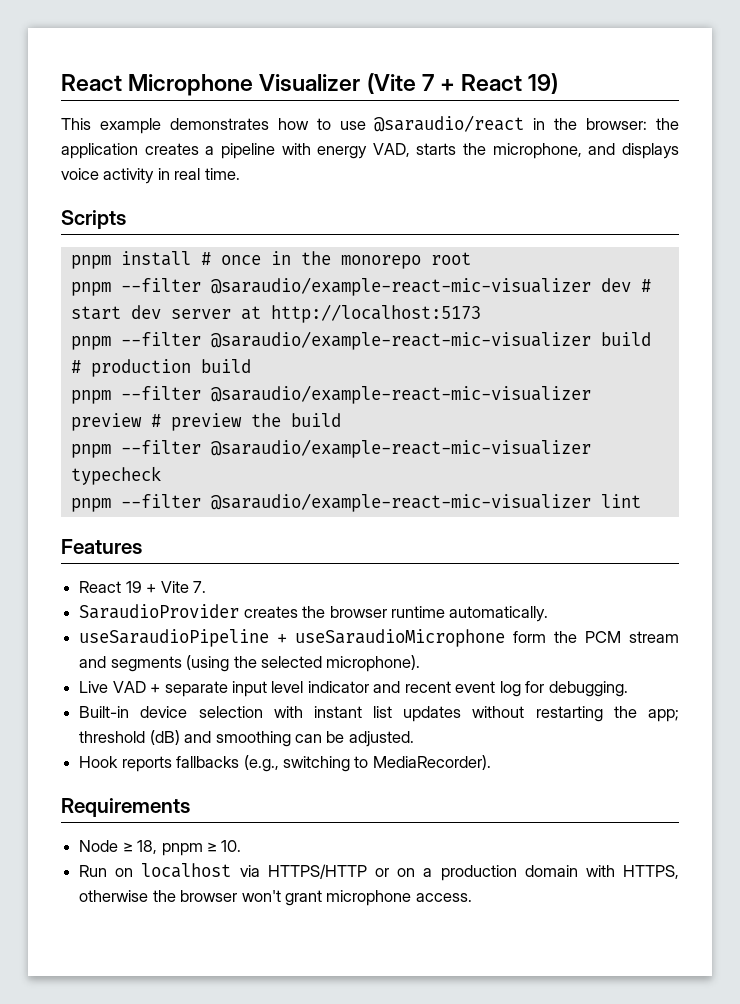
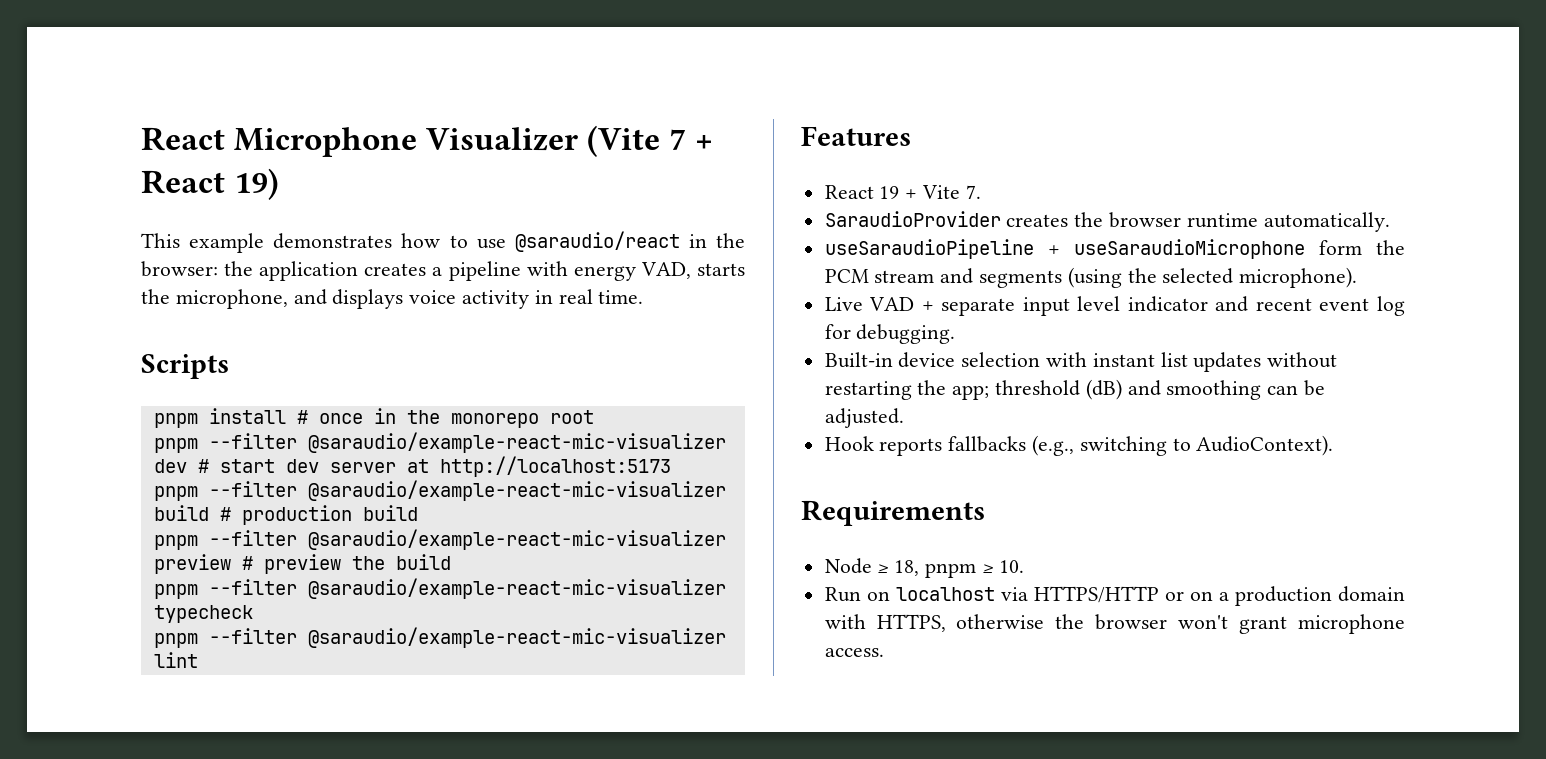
[372,755,491,770] MediaRecorder). -> [1196,435,1334,456] AudioContext).

